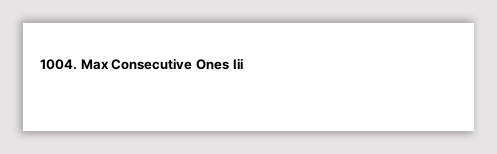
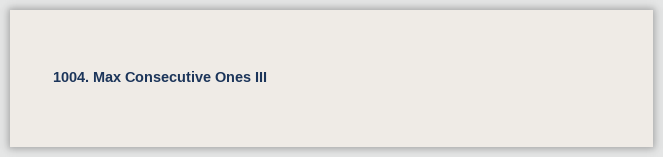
[232,58,243,69] Iii -> [255,72,267,82] III

